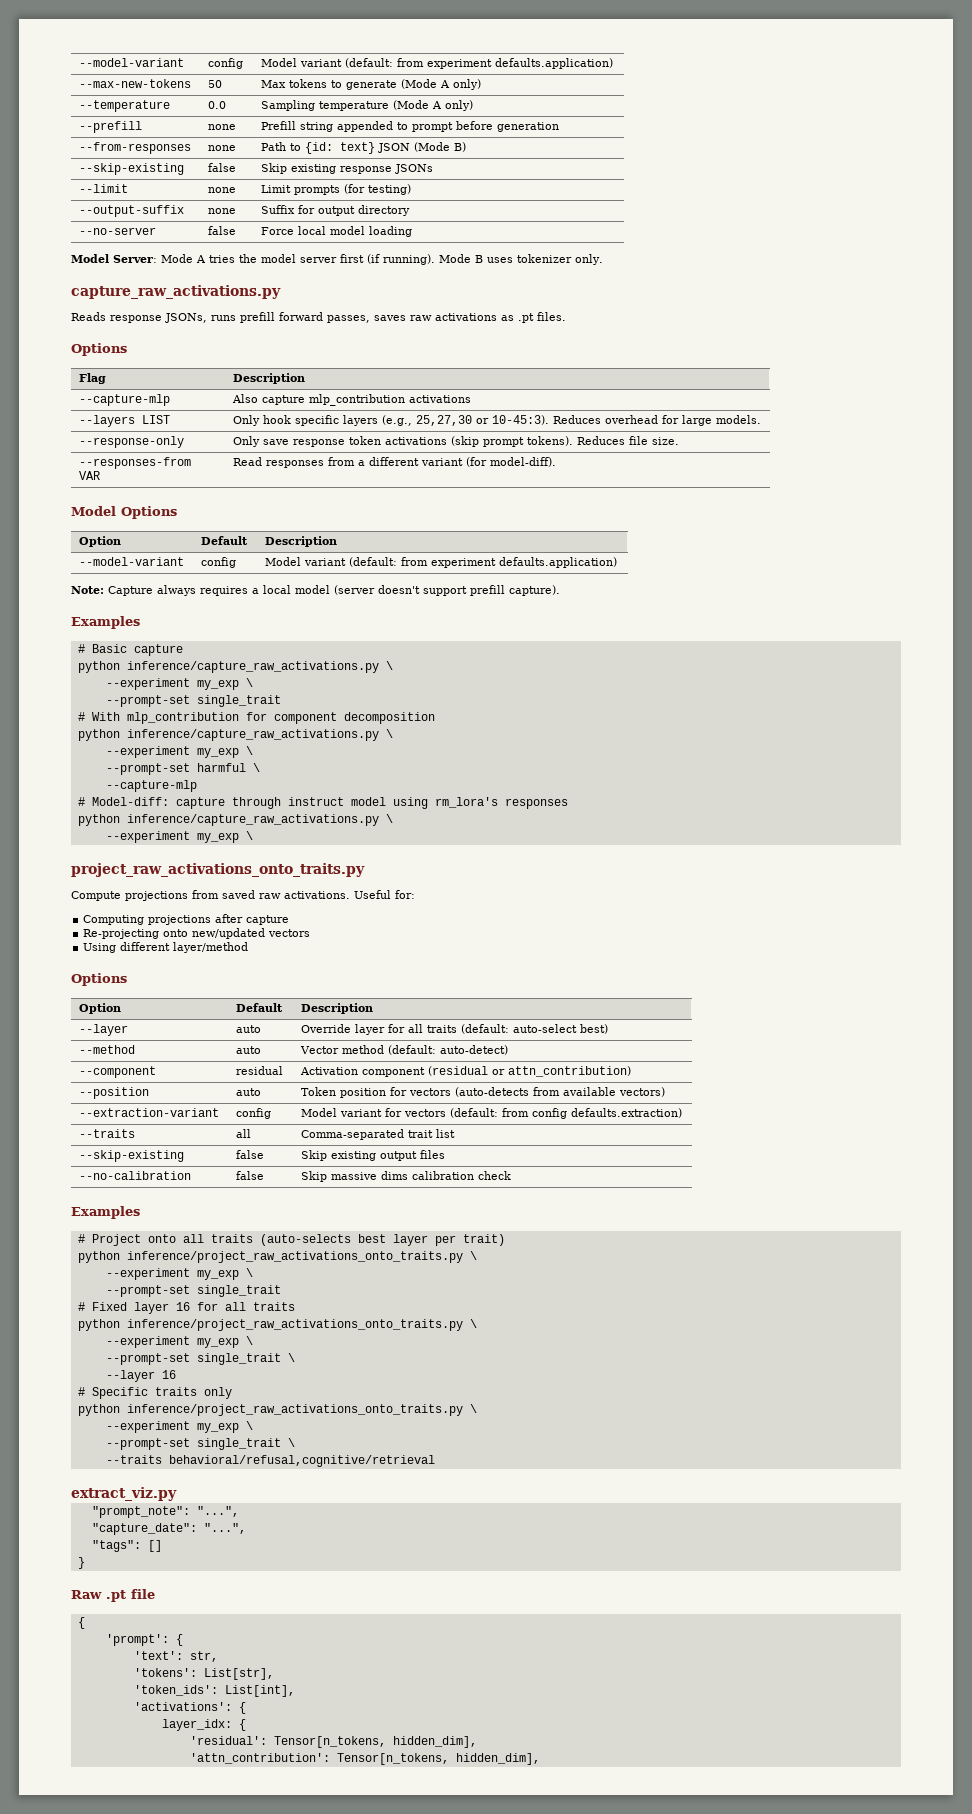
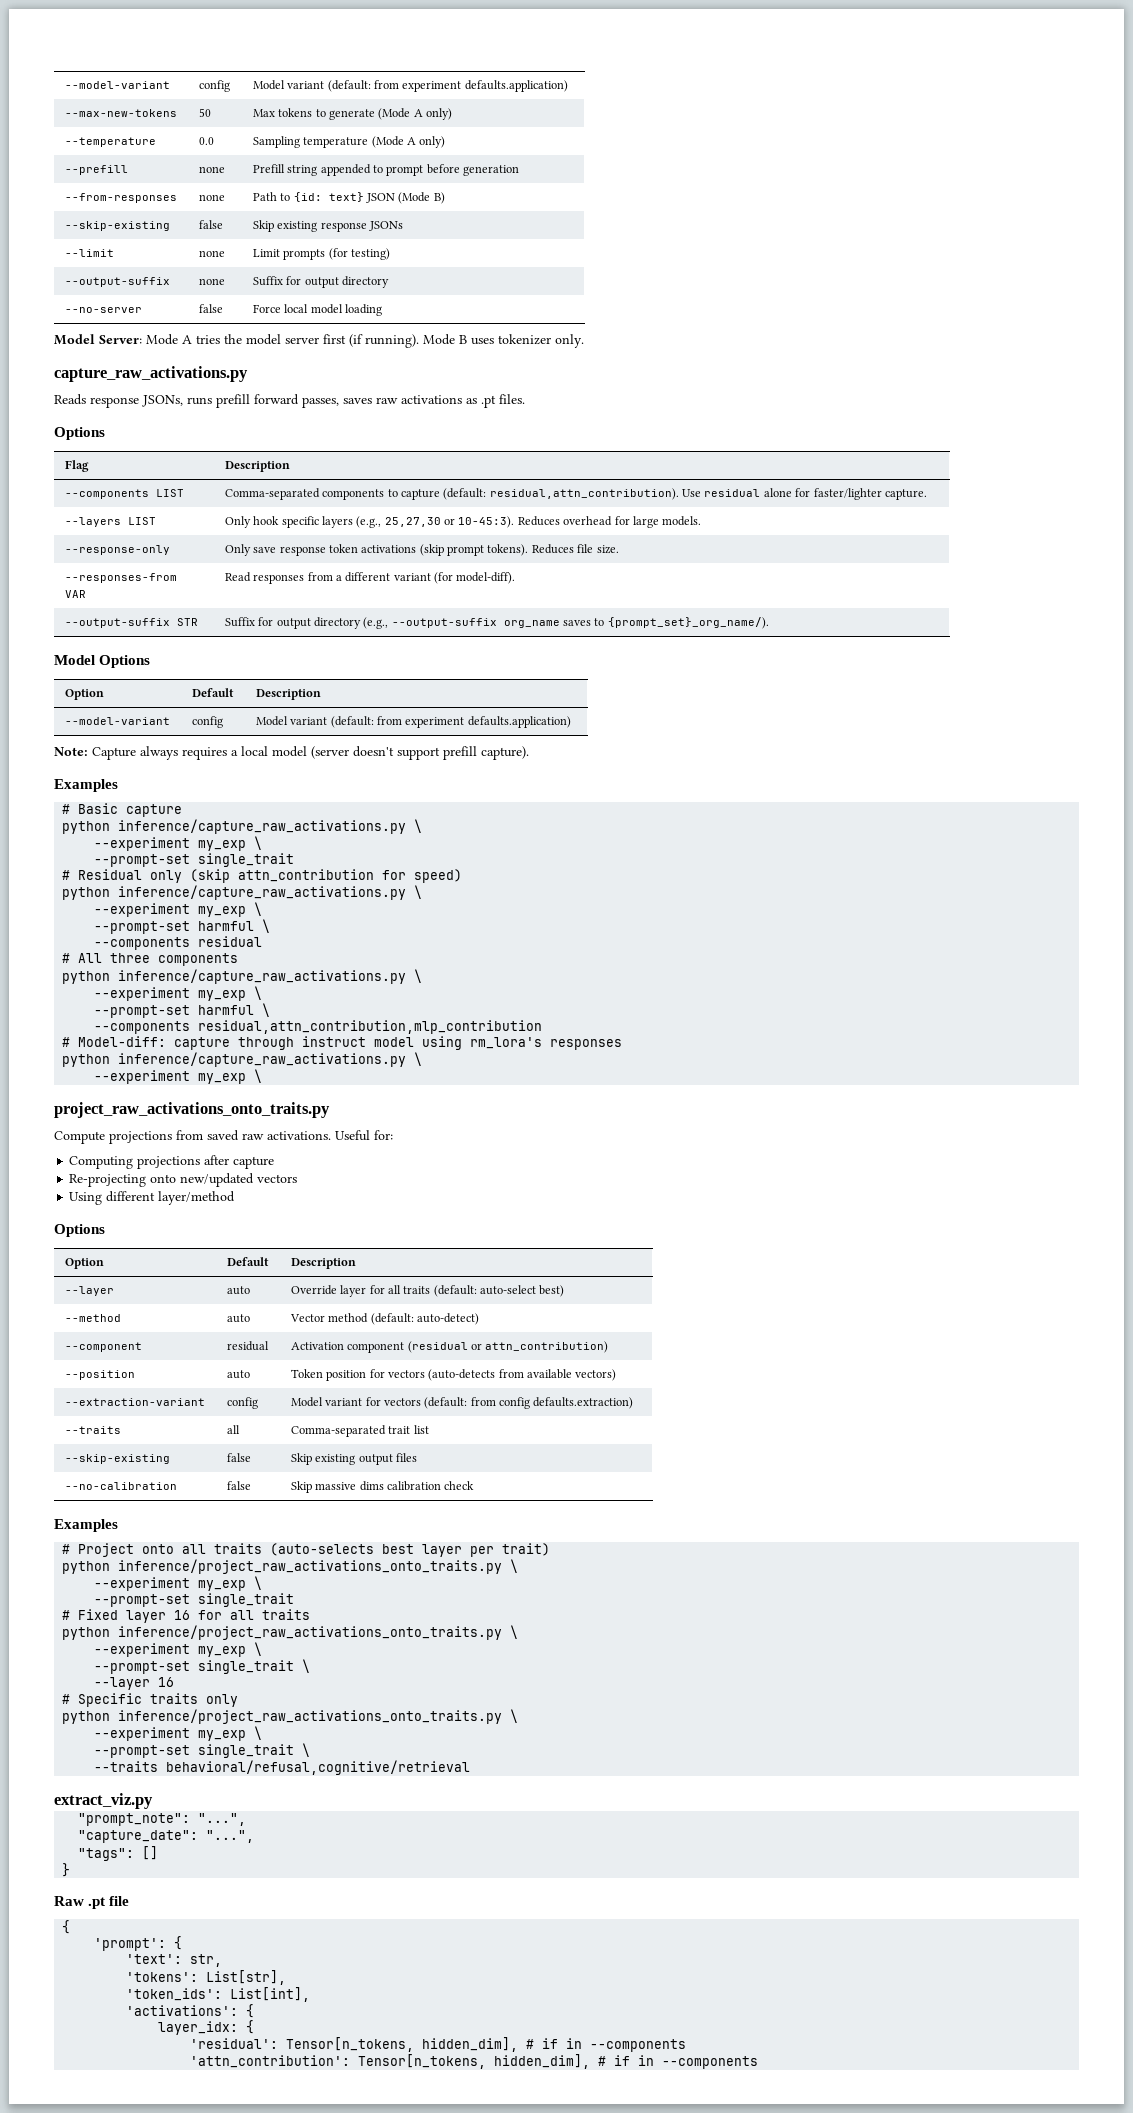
[79,394,171,406] [232,394,472,406] --capture-mlp | Also capture mlp_contribution activations -> [64,489,184,499] [224,488,927,500] --components LIST | Comma-separated components to capture (default: residual,attn_contribution). Use residual alone for faster/lighter capture.
(557, 462) none -> [64,618,198,628] [224,617,769,629] // --output-suffix STR | Suffix for output directory (e.g., --output-suffix org_name saves to {prompt_set}_org_name/).
[91,712,435,724] [77,729,393,741] [105,746,253,758] [105,763,260,775] [105,780,197,792] With mlp_contribution for component decomposition // python inference/capture_raw_activations.py \ // --experiment my_exp \ // --prompt-set harmful \ // --capture-mlp -> [78,869,463,883] [62,885,423,900] [94,902,263,917] [94,919,271,934] [94,936,263,950] [62,953,239,966] [62,969,423,984] [94,986,263,1001] [94,1003,271,1018] [94,1020,543,1034] Residual only (skip attn_contribution for speed) // python inference/capture_raw_activations.py \ // --experiment my_exp \ // --prompt-set harmful \ // --components residual // # All three components // python inference/capture_raw_activations.py \ // --experiment my_exp \ // --prompt-set harmful \ // --components residual,attn_contribution,mlp_contribution
(477, 1742) none -> [526,2038,687,2052] # if in --components
(540, 1759) none -> [598,2055,759,2069] # if in --components

